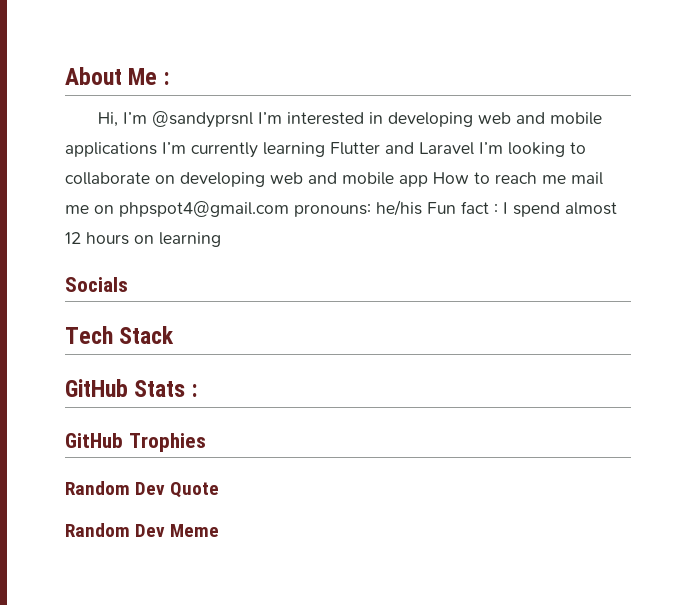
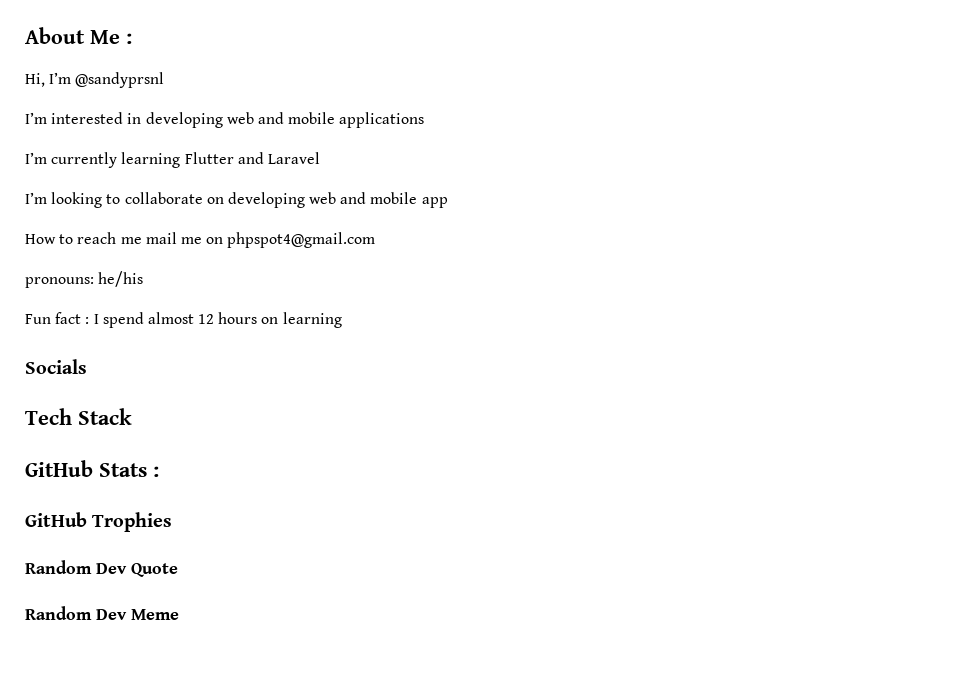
(254, 119) none -> (165, 80) //
(157, 149) none -> (425, 120) //
(474, 148) none -> (320, 158) //
(428, 181) none -> (448, 202) //
(289, 209) none -> (376, 240) //
(422, 208) none -> (144, 279) //

